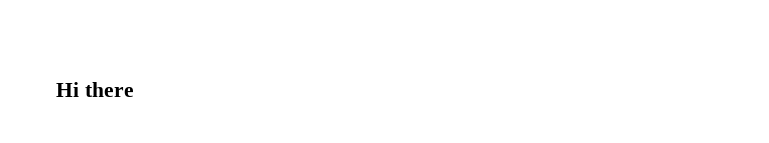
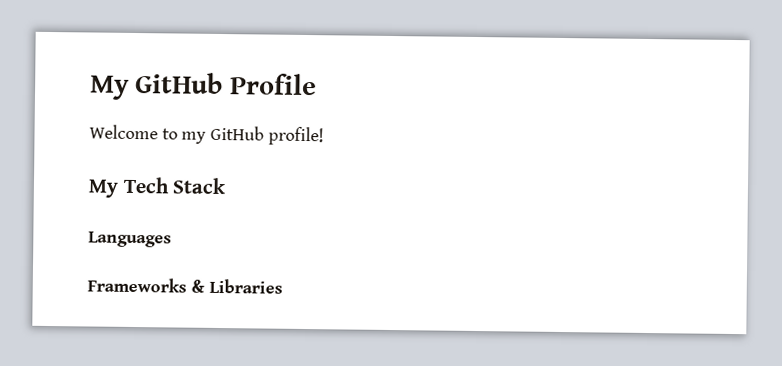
[56,82,134,97] Hi there -> [89,72,317,100] [89,124,324,146] [88,176,228,198] [88,231,172,248] [87,277,283,294] My GitHub Profile // Welcome to my GitHub profile! // My Tech Stack // Languages // Frameworks & Libraries

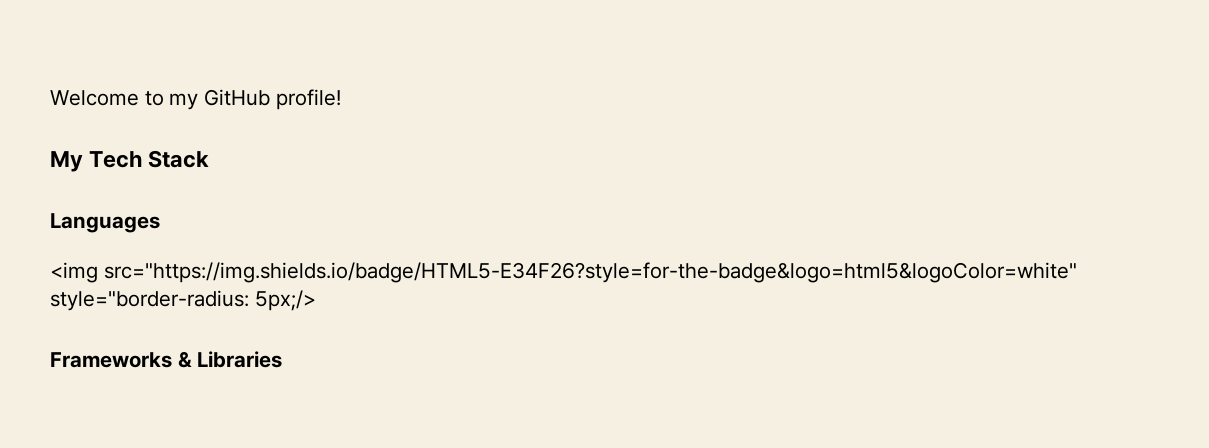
[89,72,317,100] My GitHub Profile // -> (50, 98) none
(172, 239) none -> [50,262,1077,283] [50,290,316,311] // <img src="https://img.shields.io/badge/HTML5-E34F26?style=for-the-badge&logo=html5&logoColor=white" style="border-radius: 5px;/>

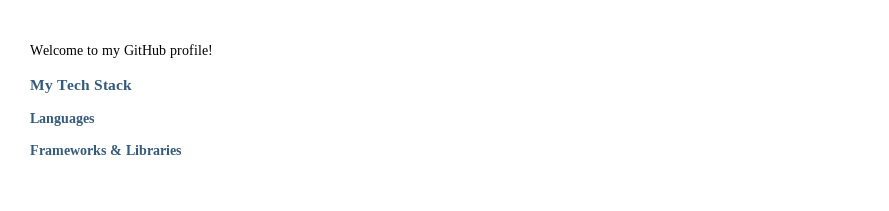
[50,262,1077,283] [50,290,316,311] // <img src="https://img.shields.io/badge/HTML5-E34F26?style=for-the-badge&logo=html5&logoColor=white" style="border-radius: 5px;/> -> (95, 119) none

